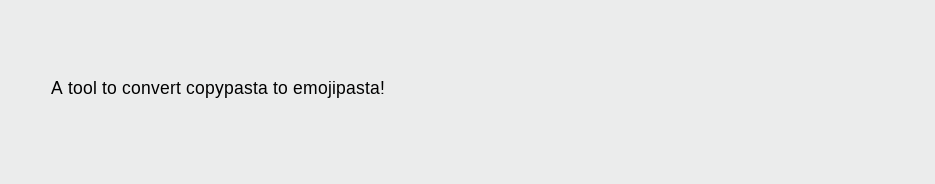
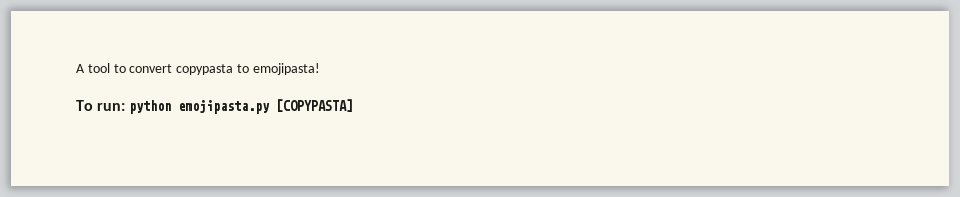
(385, 89) none -> [76,99,354,114] // To run: python emojipasta.py [COPYPASTA]

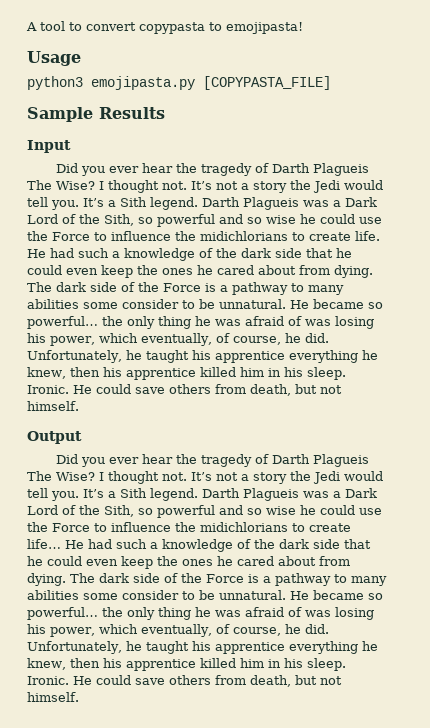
[76,99,354,114] To run: python emojipasta.py [COPYPASTA] -> [27,51,81,66] [27,76,331,90] [27,107,165,122] [27,140,71,153] [56,163,370,176] [27,180,383,193] [27,197,377,210] [27,214,382,227] [27,231,380,241] [27,248,352,261] [27,265,373,278] [27,282,344,295] [27,299,383,309] [27,316,374,329] [27,333,329,346] [27,350,378,363] [27,367,346,380] [27,384,342,396] [27,401,79,411] [27,431,82,444] [56,454,370,467] [27,471,383,484] [27,488,377,501] [27,505,382,518] [27,522,351,532] [27,539,371,552] [27,556,350,569] [27,573,387,586] [27,590,383,600] [27,607,374,620] [27,624,329,637] [27,641,378,654] [27,658,346,671] [27,675,342,687] [27,692,79,702] Usage // python3 emojipasta.py [COPYPASTA_FILE] // Sample Results // Input // Did you ever hear the tragedy of Darth Plagueis The Wise? I thought not. It’s not a story the Jedi would tell you. It’s a Sith legend. Darth Plagueis was a Dark Lord of the Sith, so powerful and so wise he could use the Force to influence the midichlorians to create life. He had such a knowledge of the dark side that he could even keep the ones he cared about from dying. The dark side of the Force is a pathway to many abilities some consider to be unnatural. He became so powerful… the only thing he was afraid of was losing his power, which eventually, of course, he did. Unfortunately, he taught his apprentice everything he knew, then his apprentice killed him in his sleep. Ironic. He could save others from death, but not himself. // Output // Did you ever hear the tragedy of Darth Plagueis The Wise? I thought not. It’s not a story the Jedi would tell you. It’s a Sith legend. Darth Plagueis was a Dark Lord of the Sith, so powerful and so wise he could use the Force to influence the midichlorians to create life… He had such a knowledge of the dark side that he could even keep the ones he cared about from dying. The dark side of the Force is a pathway to many abilities some consider to be unnatural. He became so powerful… the only thing he was afraid of was losing his power, which eventually, of course, he did. Unfortunately, he taught his apprentice everything he knew, then his apprentice killed him in his sleep. Ironic. He could save others from death, but not himself.

